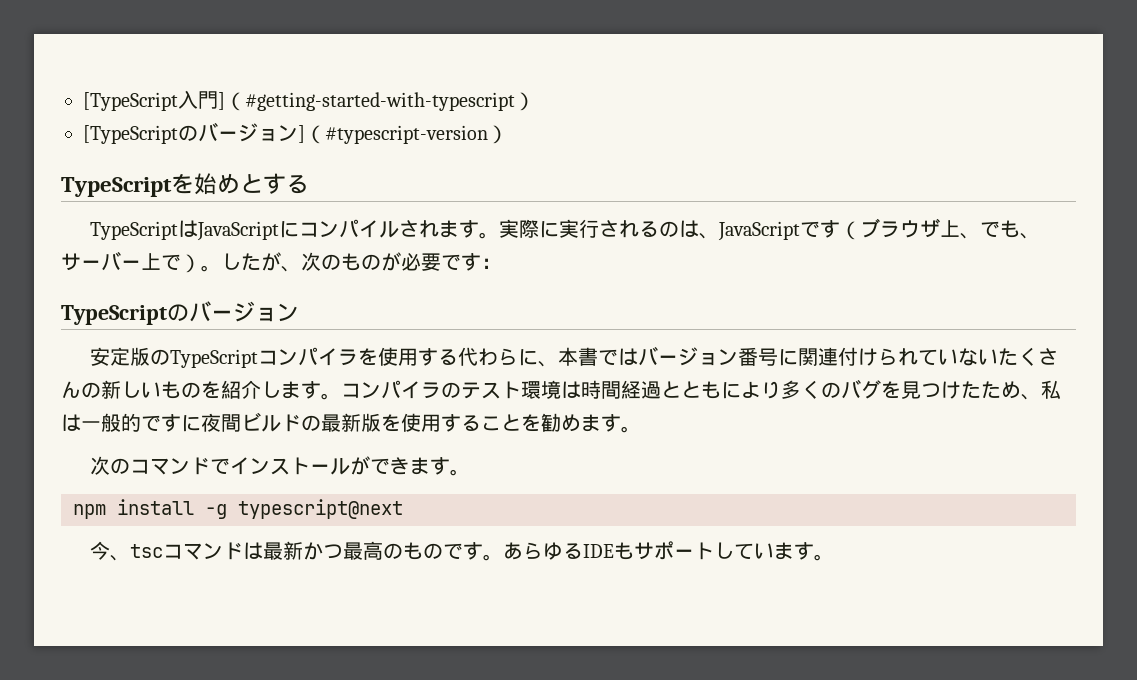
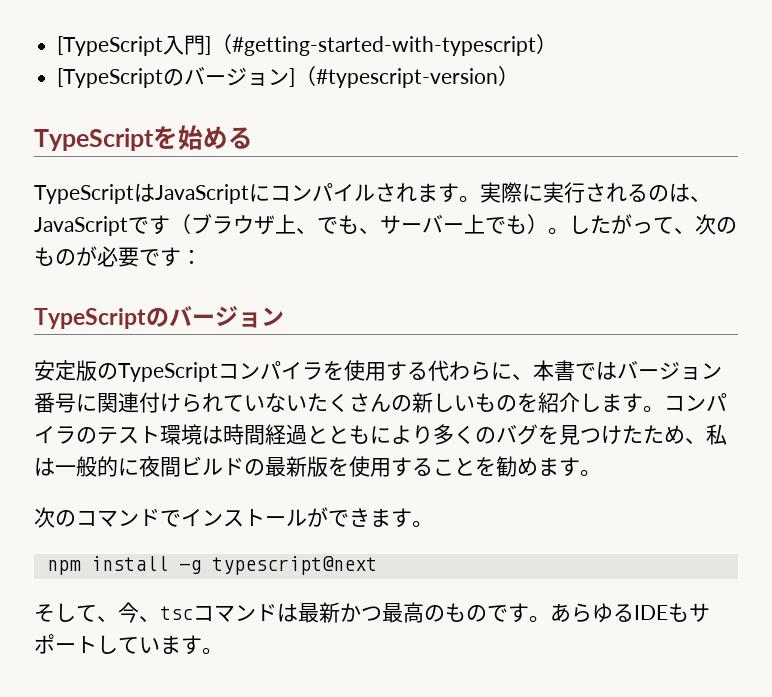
[240,173,286,194] とす -> (228, 137) none
(181, 262) none -> [506,215,527,234] も
(281, 261) none -> [632,217,674,234] って
[141,414,181,432] です -> (118, 466) none
(403, 509) none -> [34,603,118,622] そして、

